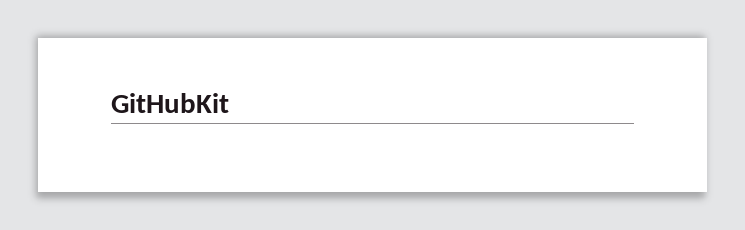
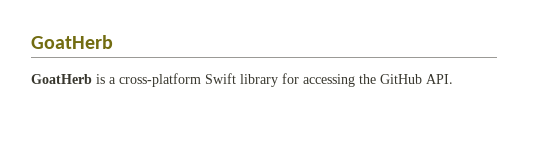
[111,93,229,113] GitHubKit -> [31,35,113,49] [31,73,453,87] GoatHerb // GoatHerb is a cross-platform Swift library for accessing the GitHub API.

